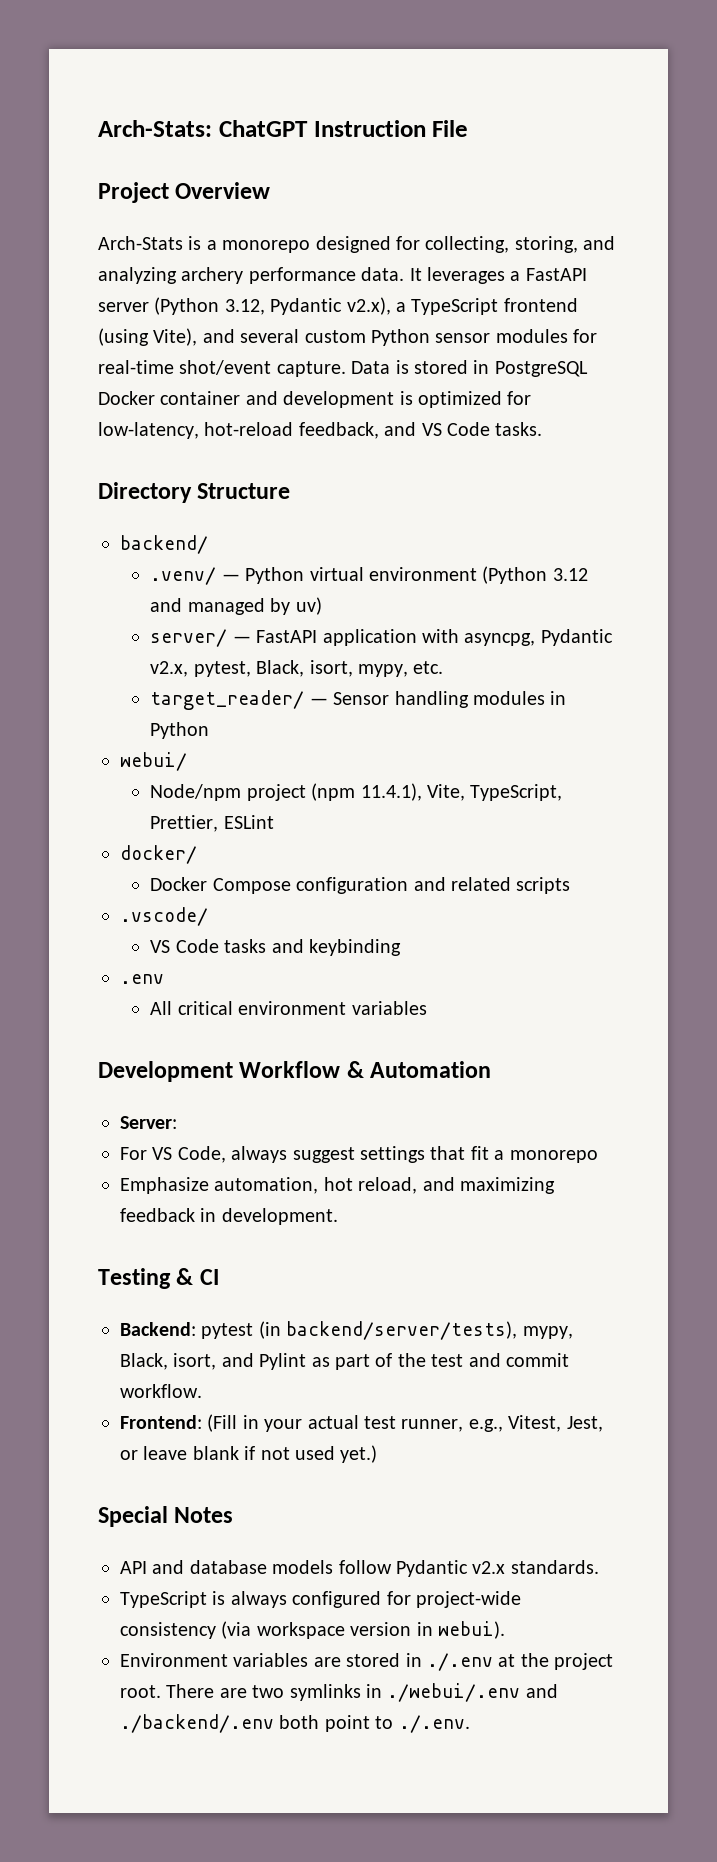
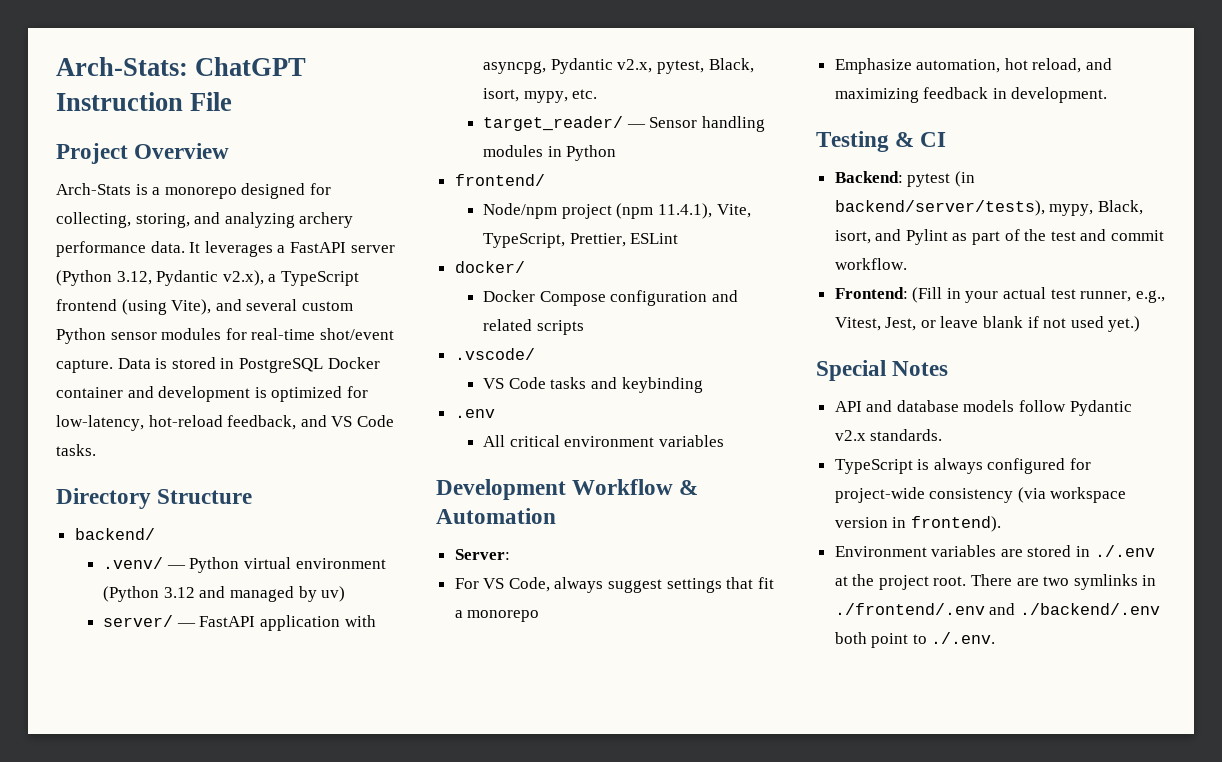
[120,752,187,771] webui/ -> [454,174,545,186] frontend/
[438,1621,505,1639] webui). -> [910,516,1001,532] frontend).
[387,1683,521,1702] ./webui/.env -> [834,603,985,615] ./frontend/.env

